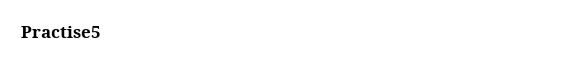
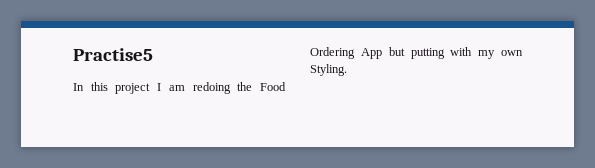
(101, 32) none -> [73,82,286,94] [310,47,523,59] [310,64,347,76] // In this project I am redoing the Food Ordering App but putting with my own Styling.

